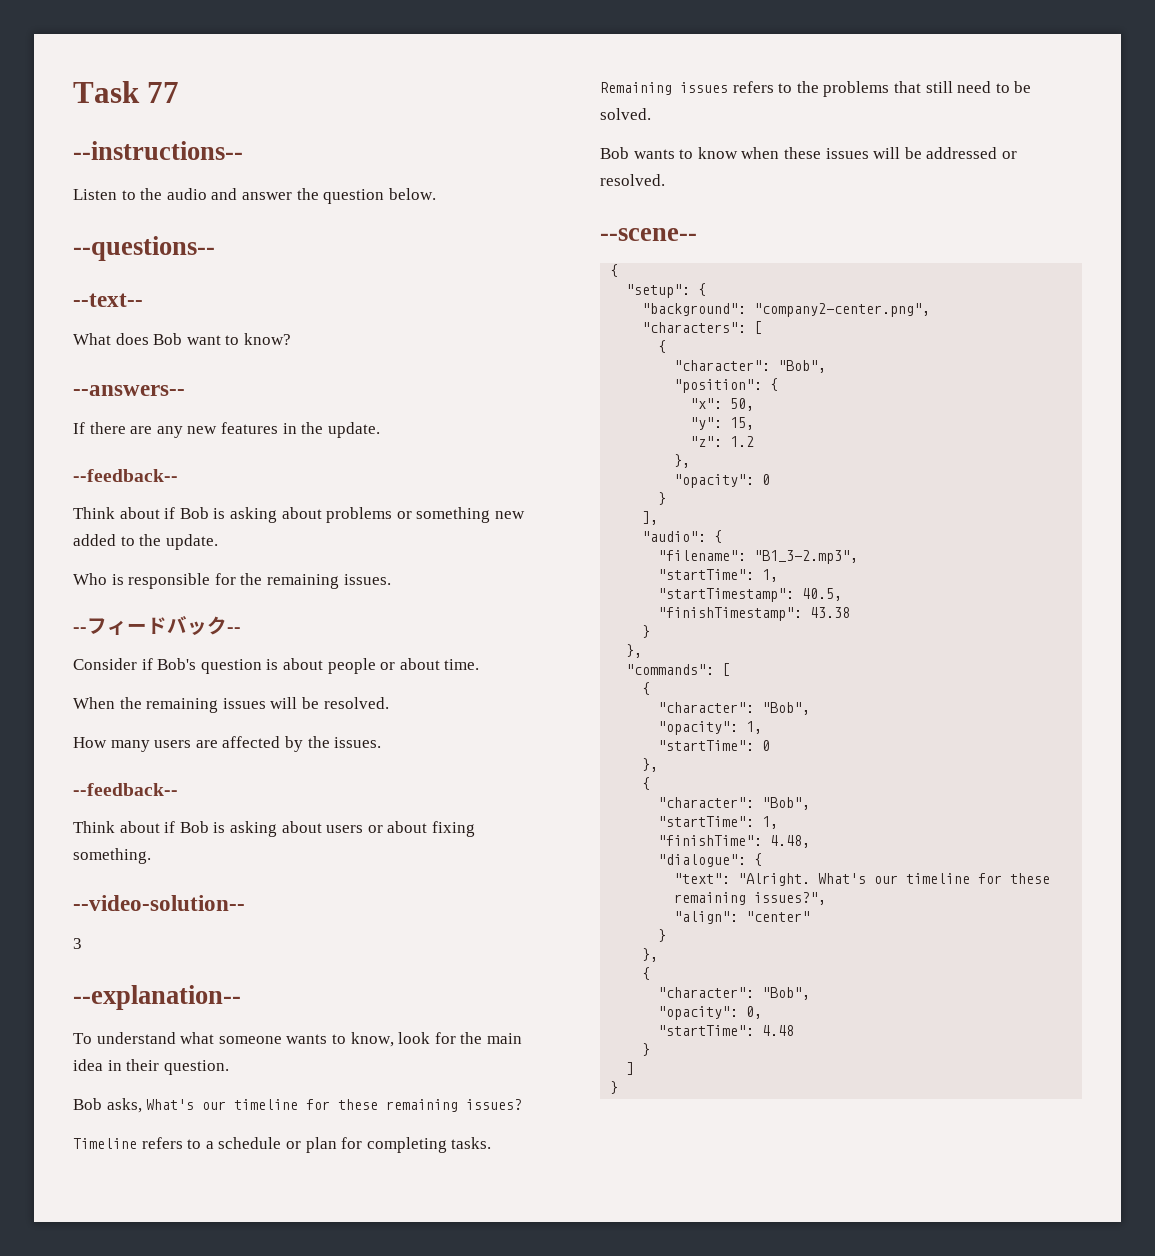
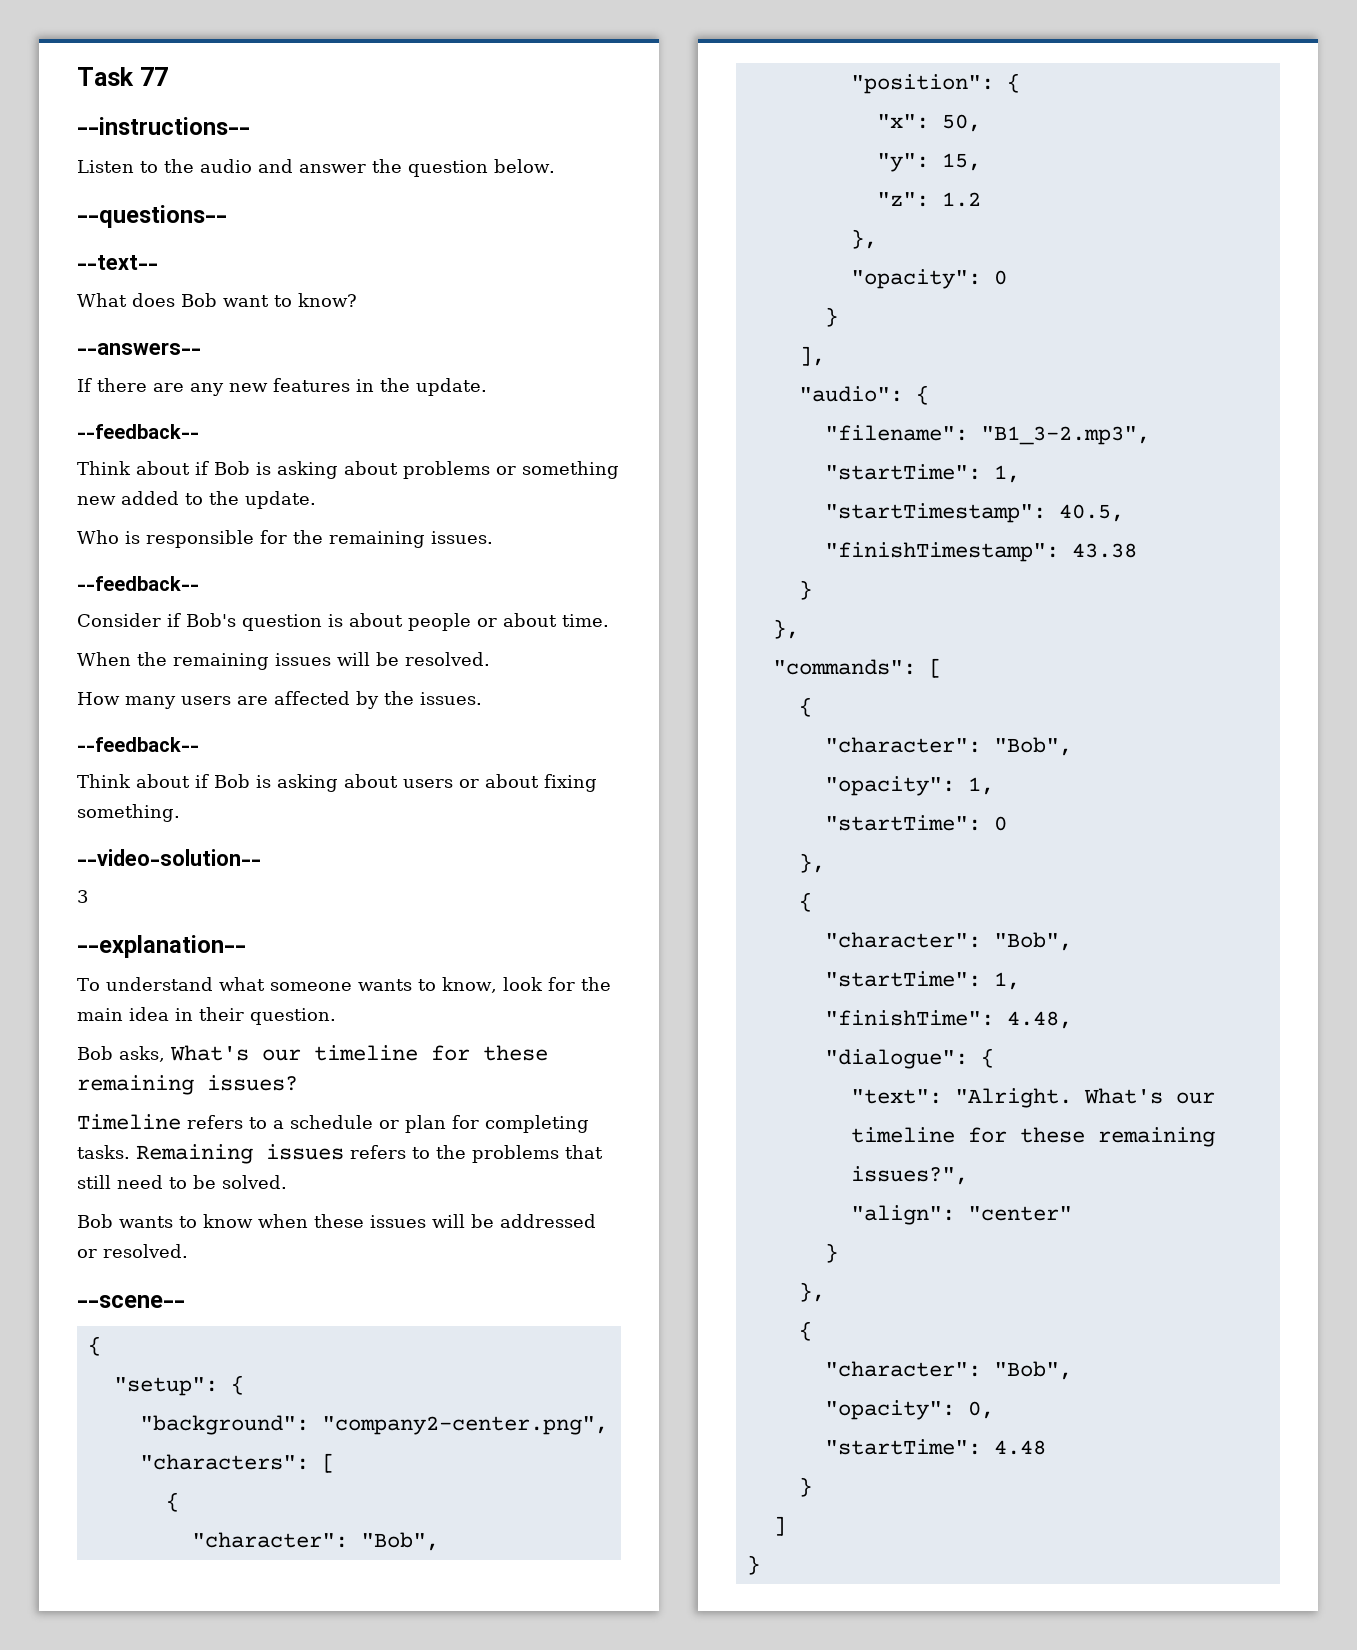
[73,616,241,635] --フィードバック-- -> [77,576,199,591] --feedback--

